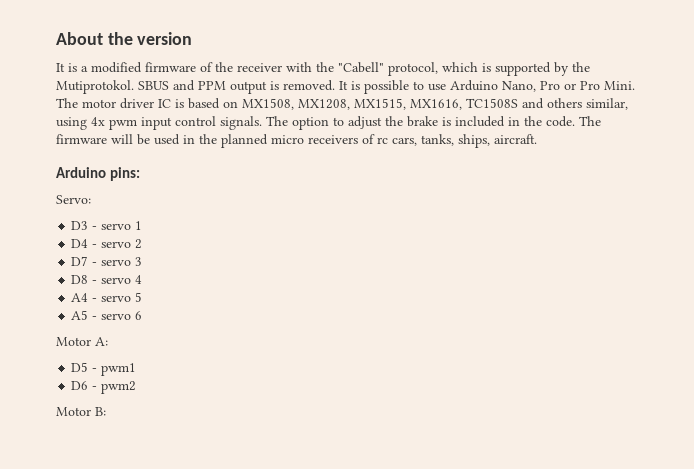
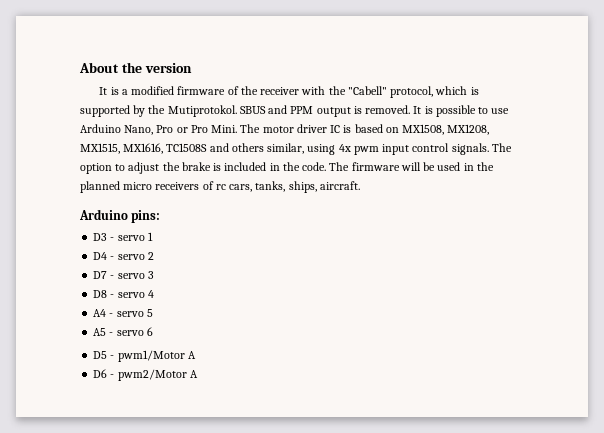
[56,195,91,204] // Servo: -> (161, 216) none
[56,337,108,346] // Motor A: -> (153, 331) none
[101,363,137,376] pwm1 -> [117,350,196,362] pwm1/Motor A
[101,381,137,394] [56,407,106,416] pwm2 // Motor B: -> [117,369,198,381] pwm2/Motor A

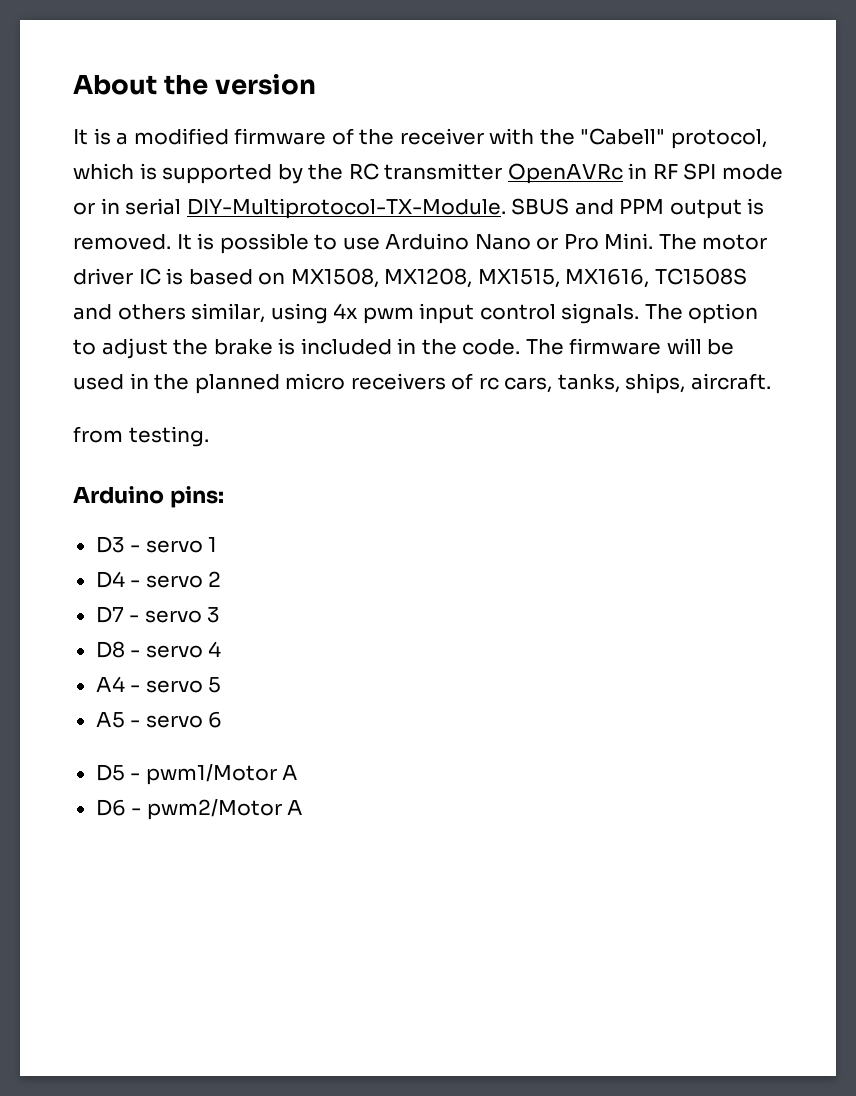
[167,105,237,117] Mutiprotokol. -> [348,163,783,184] [73,198,506,219] RC transmitter OpenAVRc in RF SPI mode or in serial DIY-Multiprotocol-TX-Module.
[124,125,174,135] Nano, Pro -> [474,234,531,250] Nano
(360, 185) none -> [73,426,209,447] // from testing.

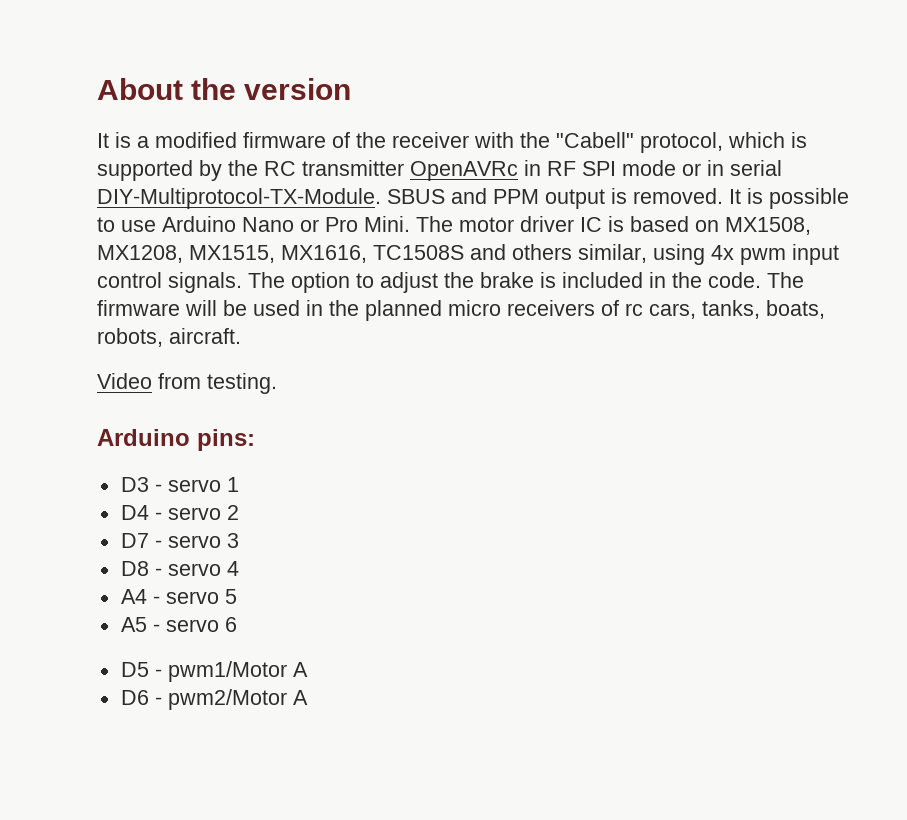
[625,373,686,394] ships, -> [766,300,825,319] [97,328,163,347] boats, robots,
(771, 381) none -> [97,373,152,389] Video

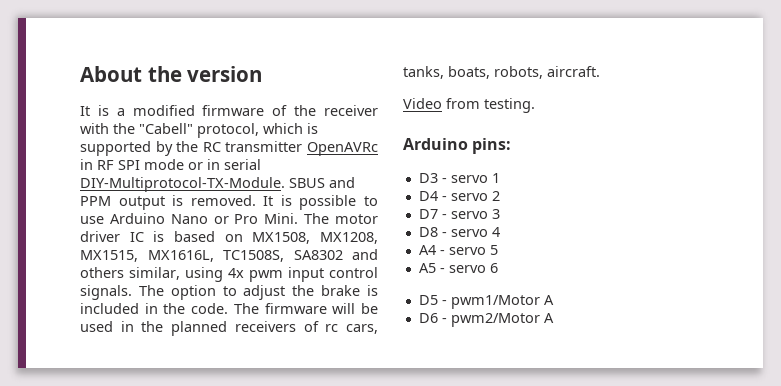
[281,245,464,263] MX1616, TC1508S -> [147,250,343,262] MX1616L, TC1508S, SA8302
[448,300,501,316] micro -> (228, 328) none

